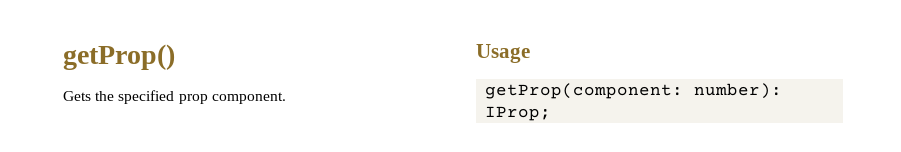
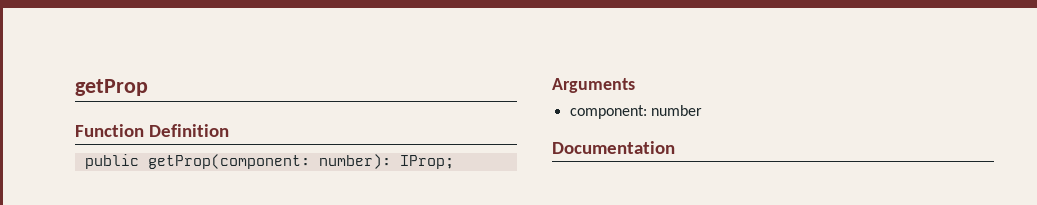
[63,44,175,70] [63,90,286,104] [476,44,530,63] getProp() // Gets the specified prop component. // Usage // -> [75,79,148,96] [75,124,229,137] [84,154,139,169] getProp // Function Definition // public
(552, 113) none -> [552,78,635,93] [569,105,702,119] [552,141,675,154] // Arguments // component: number // Documentation

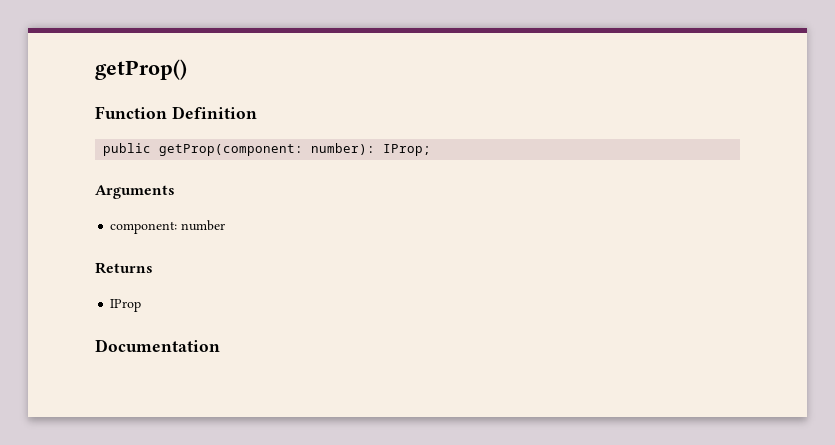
[75,79,148,96] getProp -> [95,59,187,80] getProp()
(702, 110) none -> [95,262,153,274] [110,299,142,312] // Returns // IProp

